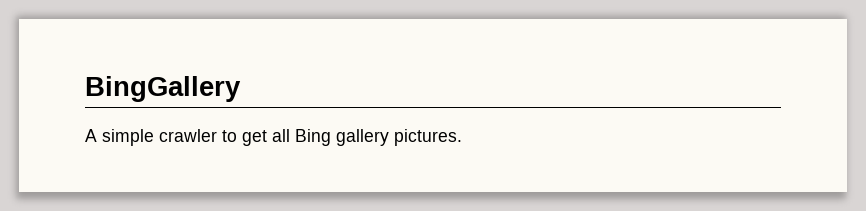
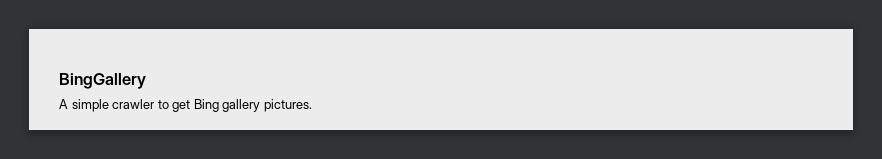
[272,129,290,142] all -> (191, 106) none

